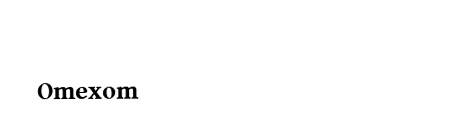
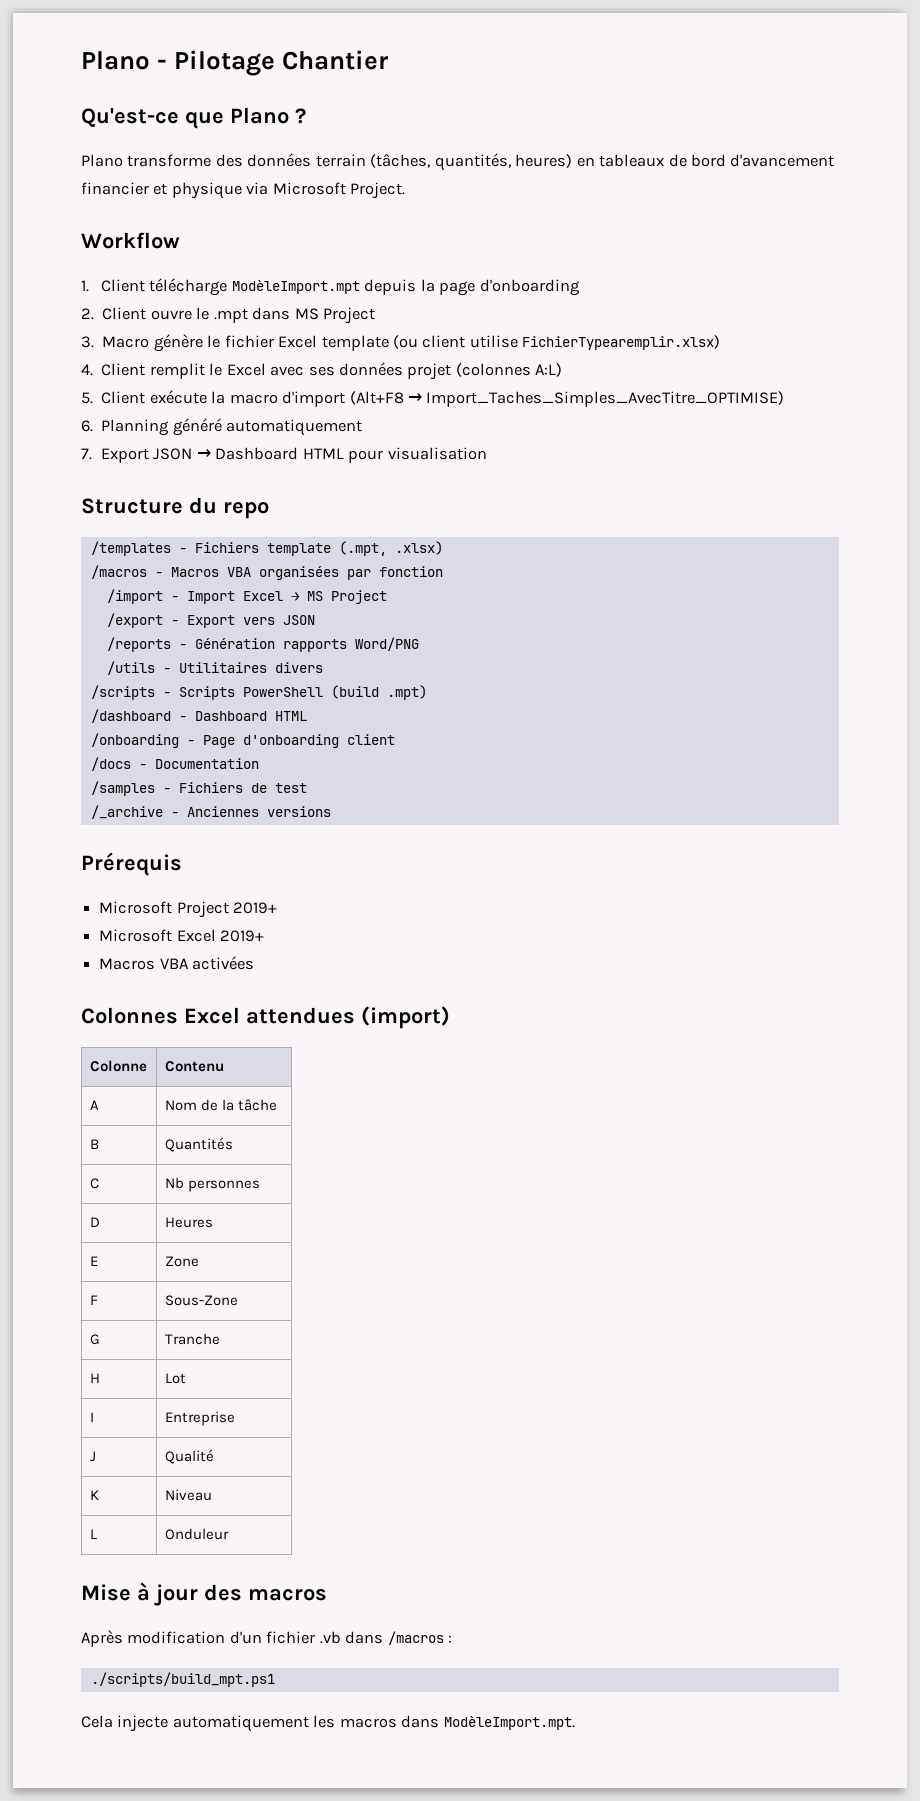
[37,82,140,100] Omexom -> [81,50,390,76] [81,107,306,129] [81,153,835,171] [81,182,406,199] [81,232,180,249] [81,278,580,296] [81,307,375,324] [81,334,721,352] [81,362,563,380] [81,390,785,407] [81,418,363,436] [81,447,487,463] [81,497,269,519] [90,541,443,556] [90,565,443,580] [106,589,387,604] [106,613,315,628] [106,637,419,652] [106,661,323,675] [90,685,427,700] [90,709,307,723] [90,733,395,748] [90,757,259,771] [90,781,307,796] [90,805,331,819] [81,852,182,876] [99,901,278,918] [99,929,265,942] [99,956,255,970] [81,1006,450,1029] [89,1060,147,1072] [164,1061,224,1072] [89,1100,99,1110] [164,1099,278,1111] [89,1139,99,1149] [164,1137,233,1152] [89,1178,99,1189] [164,1177,260,1192] [89,1217,100,1227] [164,1217,213,1228] [89,1256,98,1266] [164,1256,199,1267] [89,1295,98,1305] [164,1295,238,1306] [89,1334,100,1345] [164,1333,220,1345] [89,1373,100,1383] [164,1373,186,1384] [89,1412,94,1422] [164,1411,235,1426] [89,1451,96,1462] [164,1449,214,1464] [89,1490,99,1500] [164,1489,212,1501] [89,1529,97,1539] [164,1528,229,1540] [81,1582,327,1606] [81,1630,453,1647] [90,1672,275,1687] [81,1715,575,1732] Plano - Pilotage Chantier // Qu'est-ce que Plano ? // Plano transforme des données terrain (tâches, quantités, heures) en tableaux de bord d'avancement financier et physique via Microsoft Project. // Workflow // 1. Client télécharge ModèleImport.mpt depuis la page d'onboarding // 2. Client ouvre le .mpt dans MS Project // 3. Macro génère le fichier Excel template (ou client utilise FichierTypearemplir.xlsx) // 4. Client remplit le Excel avec ses données projet (colonnes A:L) // 5. Client exécute la macro d'import (Alt+F8 → Import_Taches_Simples_AvecTitre_OPTIMISE) // 6. Planning généré automatiquement // 7. Export JSON → Dashboard HTML pour visualisation // Structure du repo // /templates - Fichiers template (.mpt, .xlsx) // /macros - Macros VBA organisées par fonction // /import - Import Excel → MS Project // /export - Export vers JSON // /reports - Génération rapports Word/PNG // /utils - Utilitaires divers // /scripts - Scripts PowerShell (build .mpt) // /dashboard - Dashboard HTML // /onboarding - Page d'onboarding client // /docs - Documentation // /samples - Fichiers de test // /_archive - Anciennes versions // Prérequis // Microsoft Project 2019+ // Microsoft Excel 2019+ // Macros VBA activées // Colonnes Excel attendues (import) // Colonne | Contenu // A | Nom de la tâche // B | Quantités // C | Nb personnes // D | Heures // E | Zone // F | Sous-Zone // G | Tranche // H | Lot // I | Entreprise // J | Qualité // K | Niveau // L | Onduleur // Mise à jour des macros // Après modification d'un fichier .vb dans /macros : // ./scripts/build_mpt.ps1 // Cela injecte automatiquement les macros dans ModèleImport.mpt.

